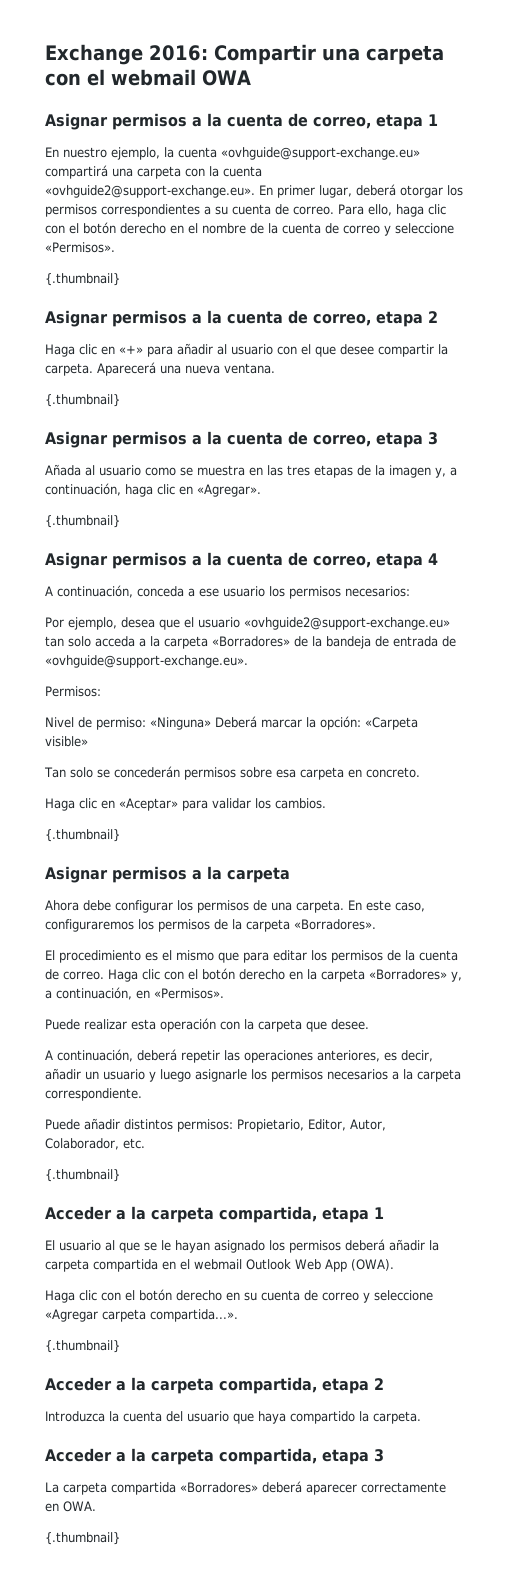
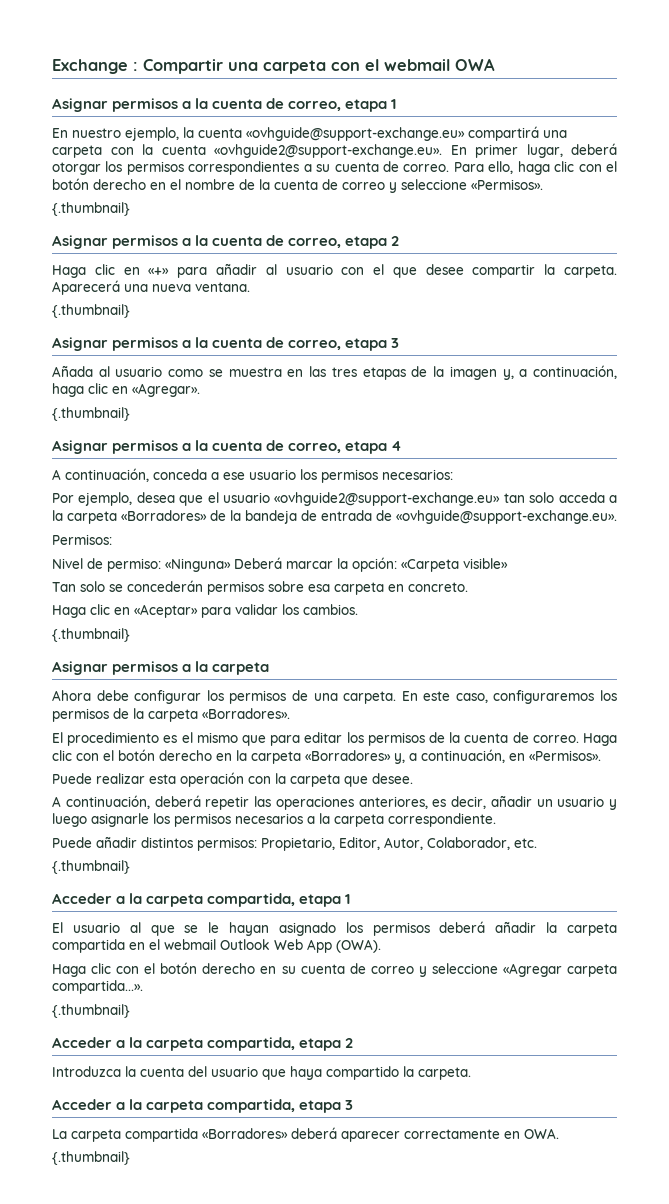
[149,45,208,61] 2016: -> [133,62,138,71] :

